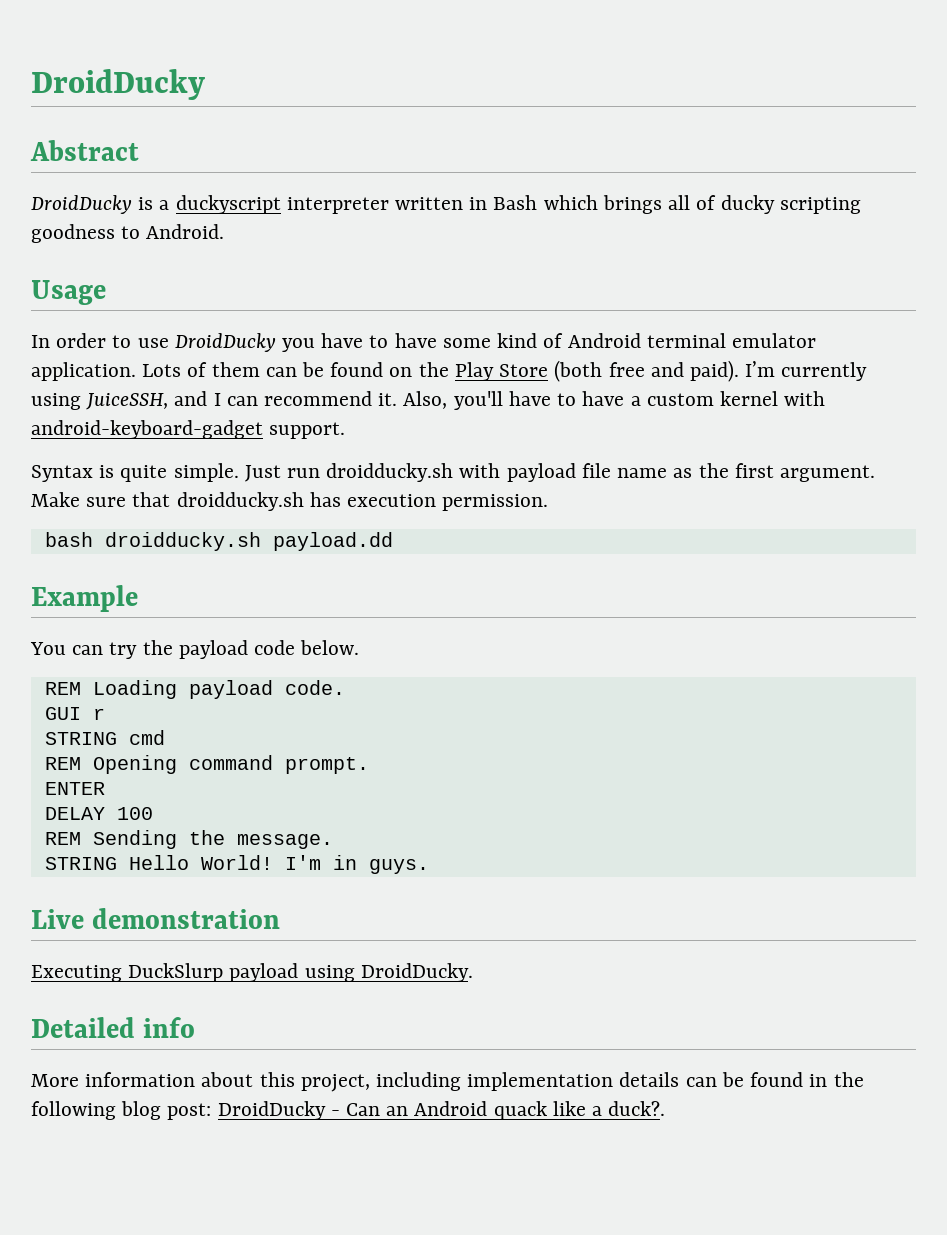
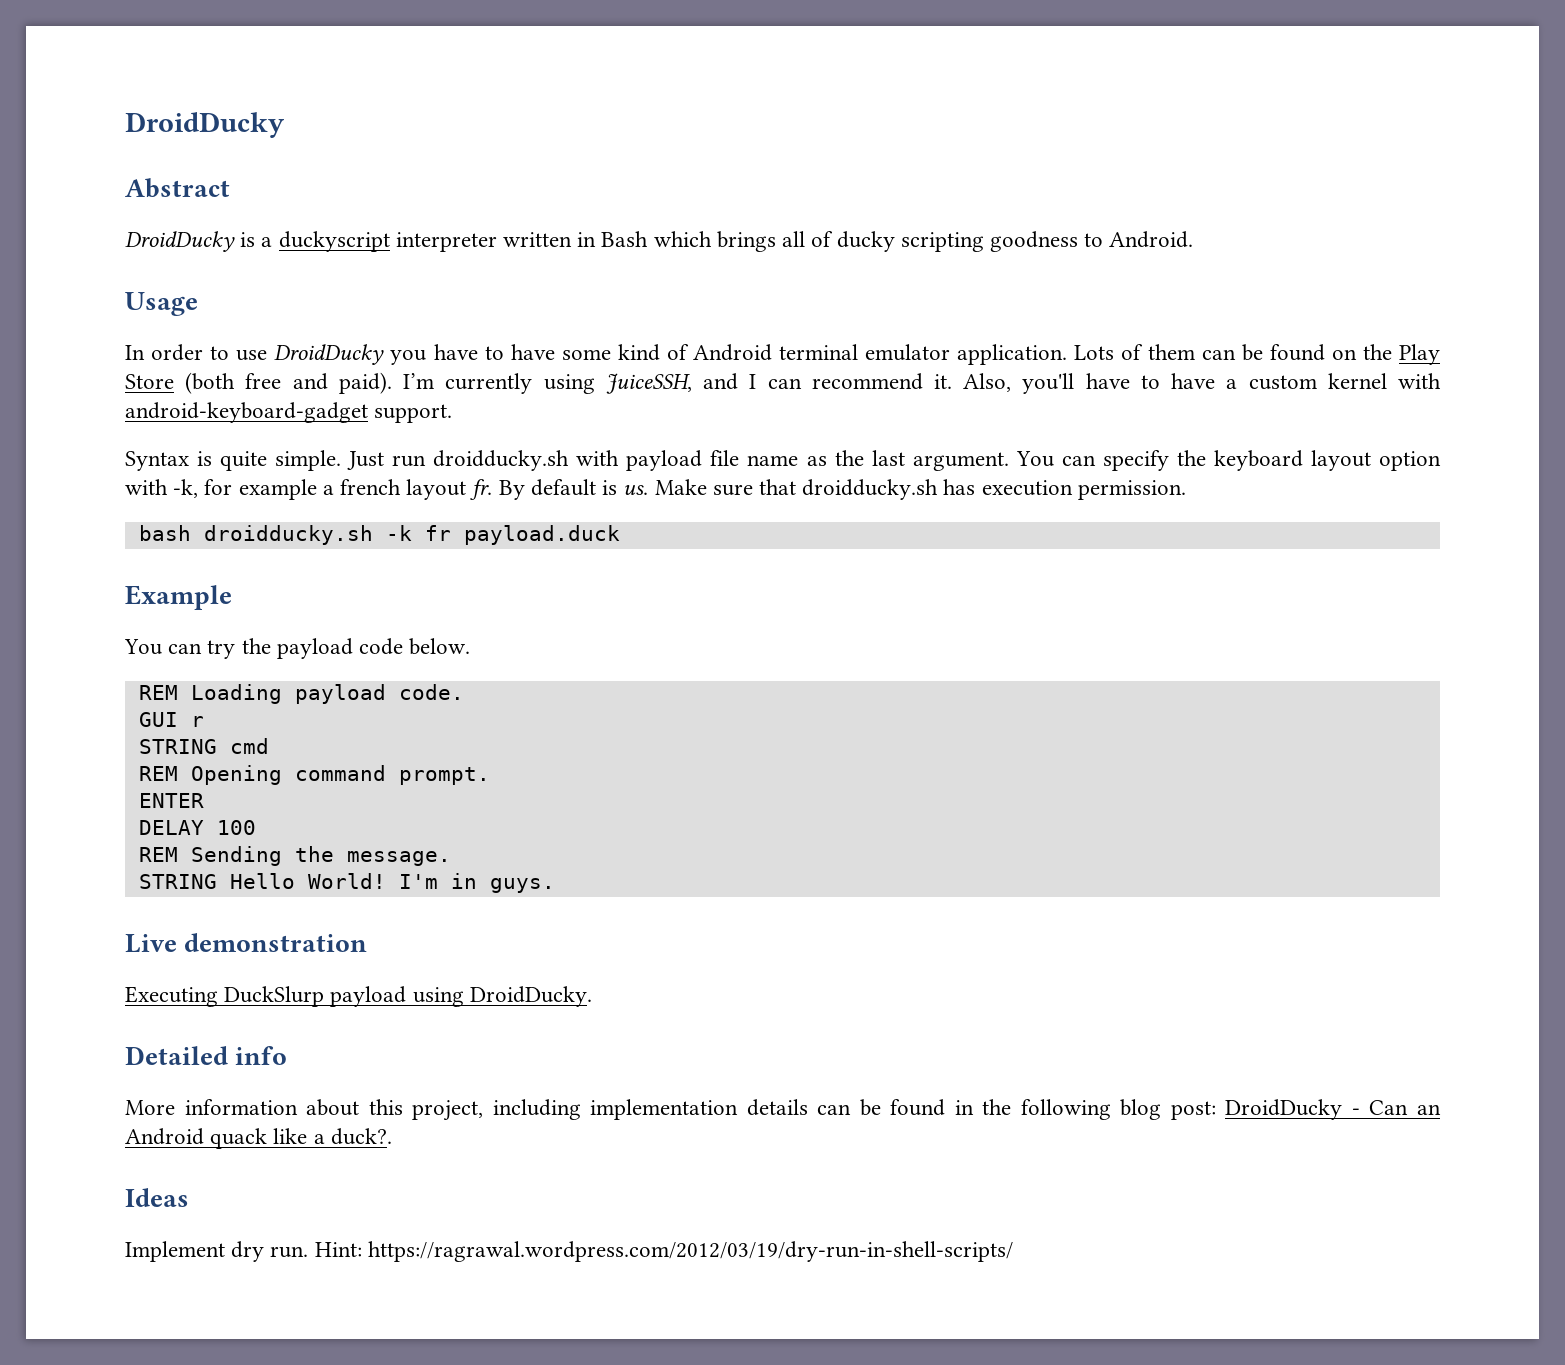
[734,463,875,482] first argument. -> [871,450,1441,471] [125,479,649,500] last argument. You can specify the keyboard layout option with -k, for example a french layout fr. By default is us.
[272,532,393,551] payload.dd -> [385,525,620,545] -k fr payload.duck
(666, 1108) none -> [125,1188,189,1207] [125,1241,1013,1262] // Ideas // Implement dry run. Hint: https://ragrawal.wordpress.com/2012/03/19/dry-run-in-shell-scripts/

